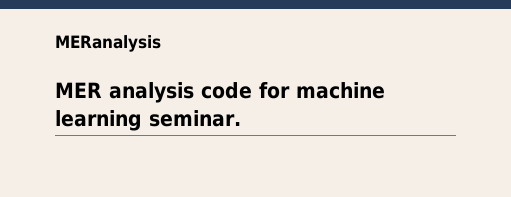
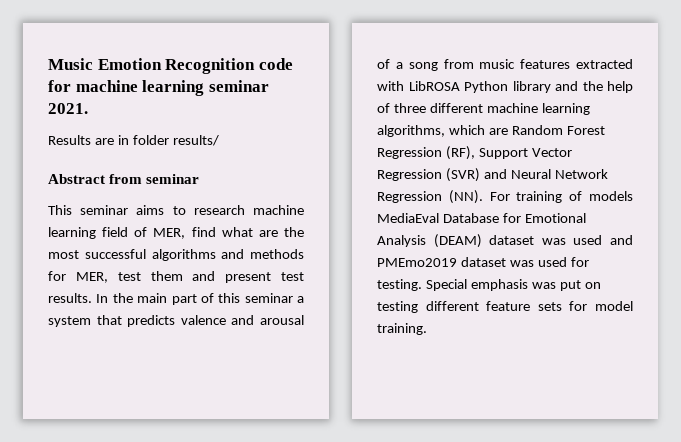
[55,35,161,52] [55,82,194,103] MERanalysis // MER analysis -> [48,58,256,74] Music Emotion Recognition
[149,110,241,127] seminar. -> [208,80,269,92] [48,103,88,114] [48,135,219,146] [48,174,200,184] [48,205,304,215] [48,227,304,239] [48,249,304,261] [48,271,304,283] [48,293,304,305] [48,315,304,327] [377,59,633,71] [377,81,633,93] [377,103,590,115] [377,125,605,137] [377,146,572,160] [377,168,608,182] [377,190,633,204] [377,213,586,223] [377,234,633,248] [377,257,589,267] [377,279,601,291] [377,301,633,313] [377,323,427,335] seminar 2021. // Results are in folder results/ // Abstract from seminar // This seminar aims to research machine learning field of MER, find what are the most successful algorithms and methods for MER, test them and present test results. In the main part of this seminar a system that predicts valence and arousal of a song from music features extracted with LibROSA Python library and the help of three different machine learning algorithms, which are Random Forest Regression (RF), Support Vector Regression (SVR) and Neural Network Regression (NN). For training of models MediaEval Database for Emotional Analysis (DEAM) dataset was used and PMEmo2019 dataset was used for testing. Special emphasis was put on testing different feature sets for model training.

